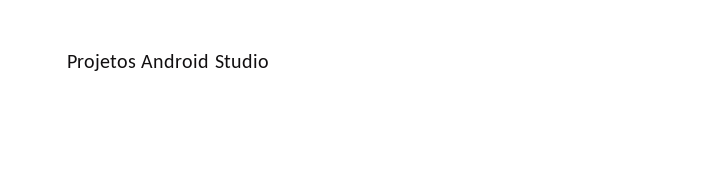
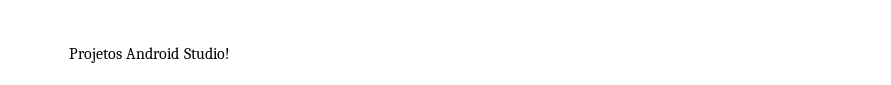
[214,54,269,68] Studio -> [183,47,230,59] Studio!

